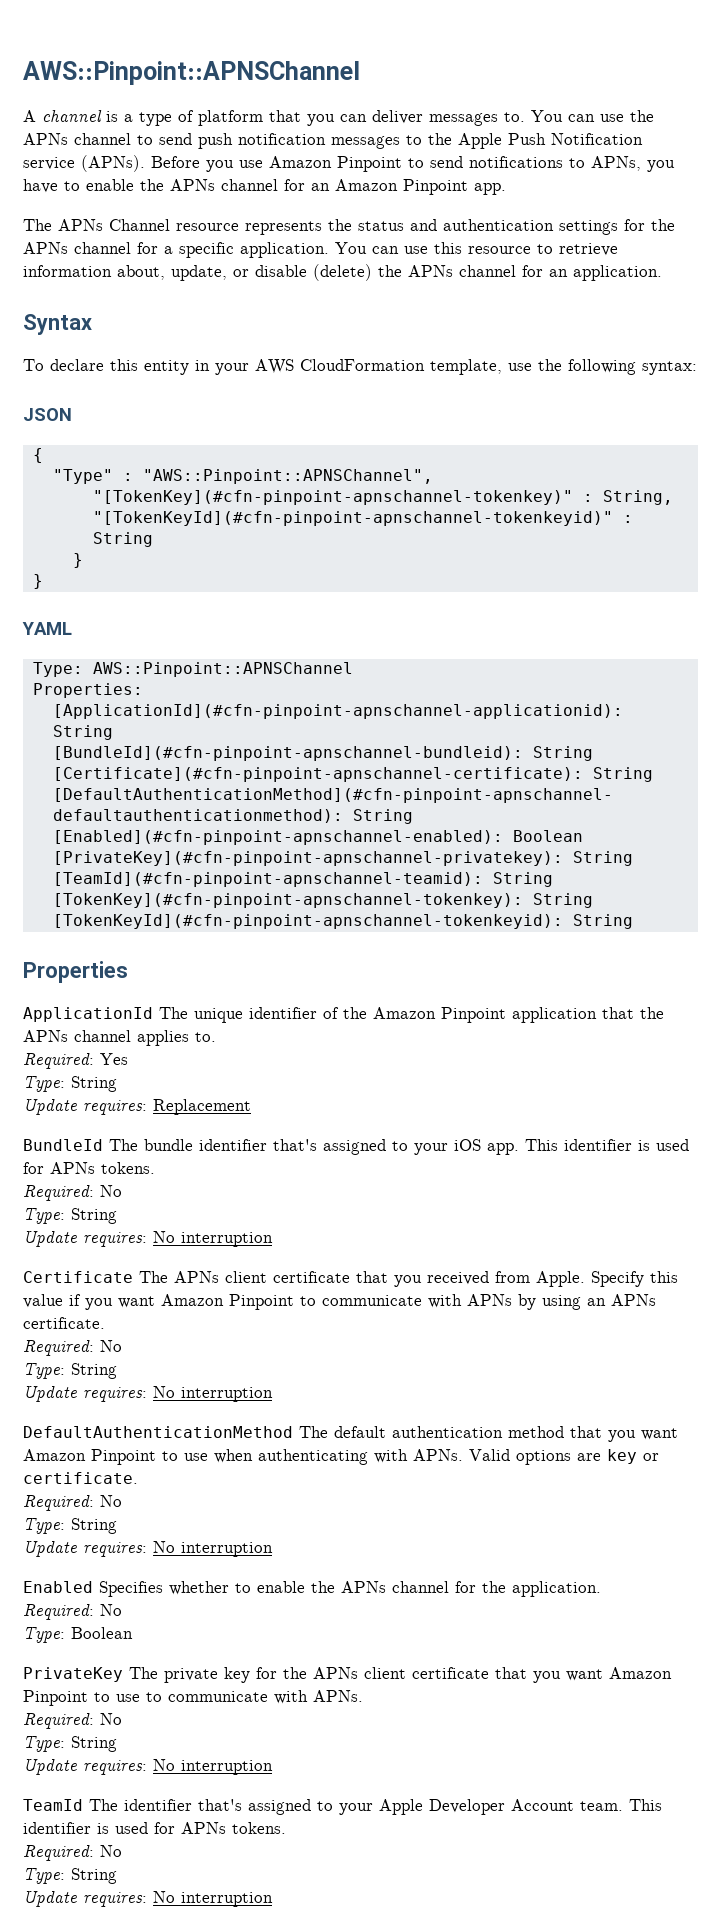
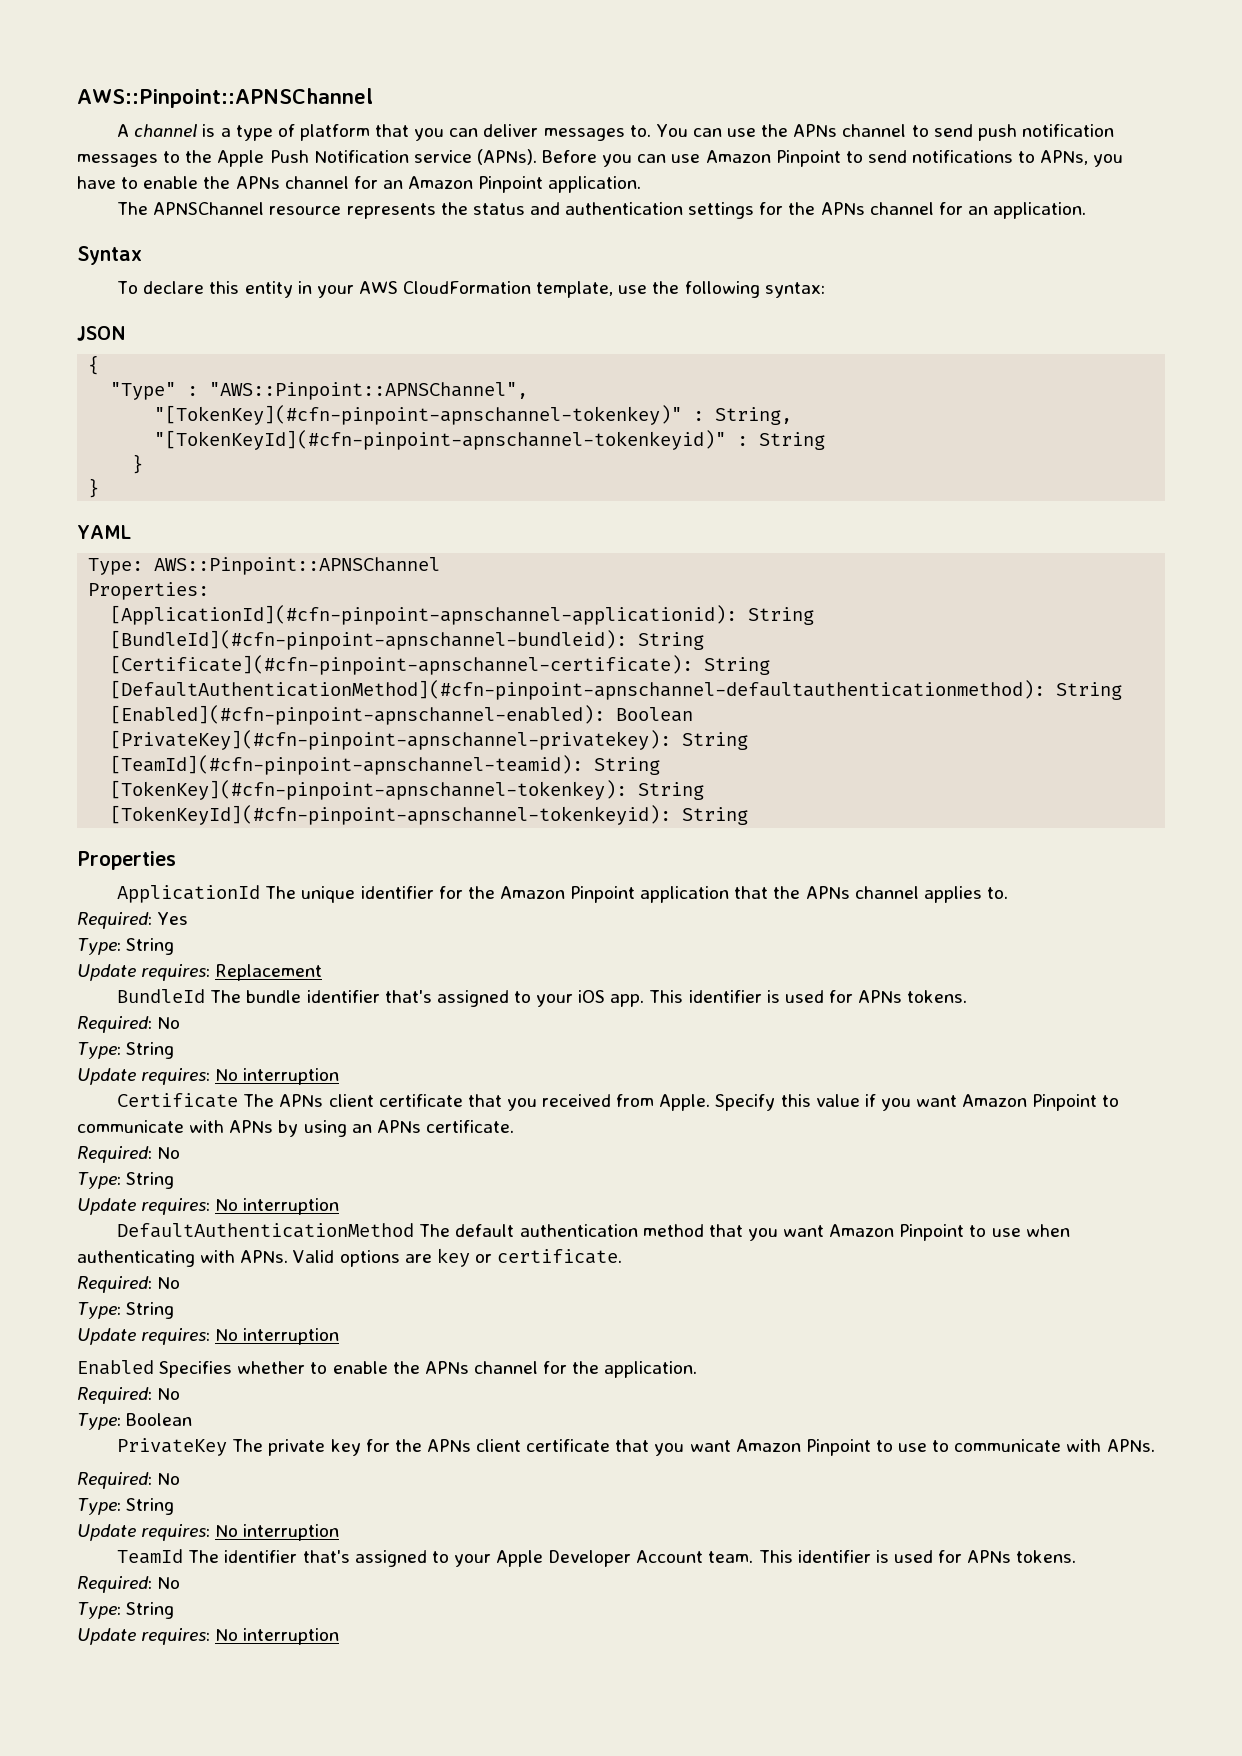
(234, 166) none -> [637,154,667,163] can
[474,183,506,195] [23,219,170,231] app. // The APNs Channel -> [548,176,642,193] [117,202,265,215] application. // The APNSChannel
[164,242,618,258] [23,264,543,281] a specific application. You can use this resource to retrieve information about, update, or disable (delete) the APNs channel for -> (963, 208) none
[323,1007,339,1019] of -> [438,886,463,899] for

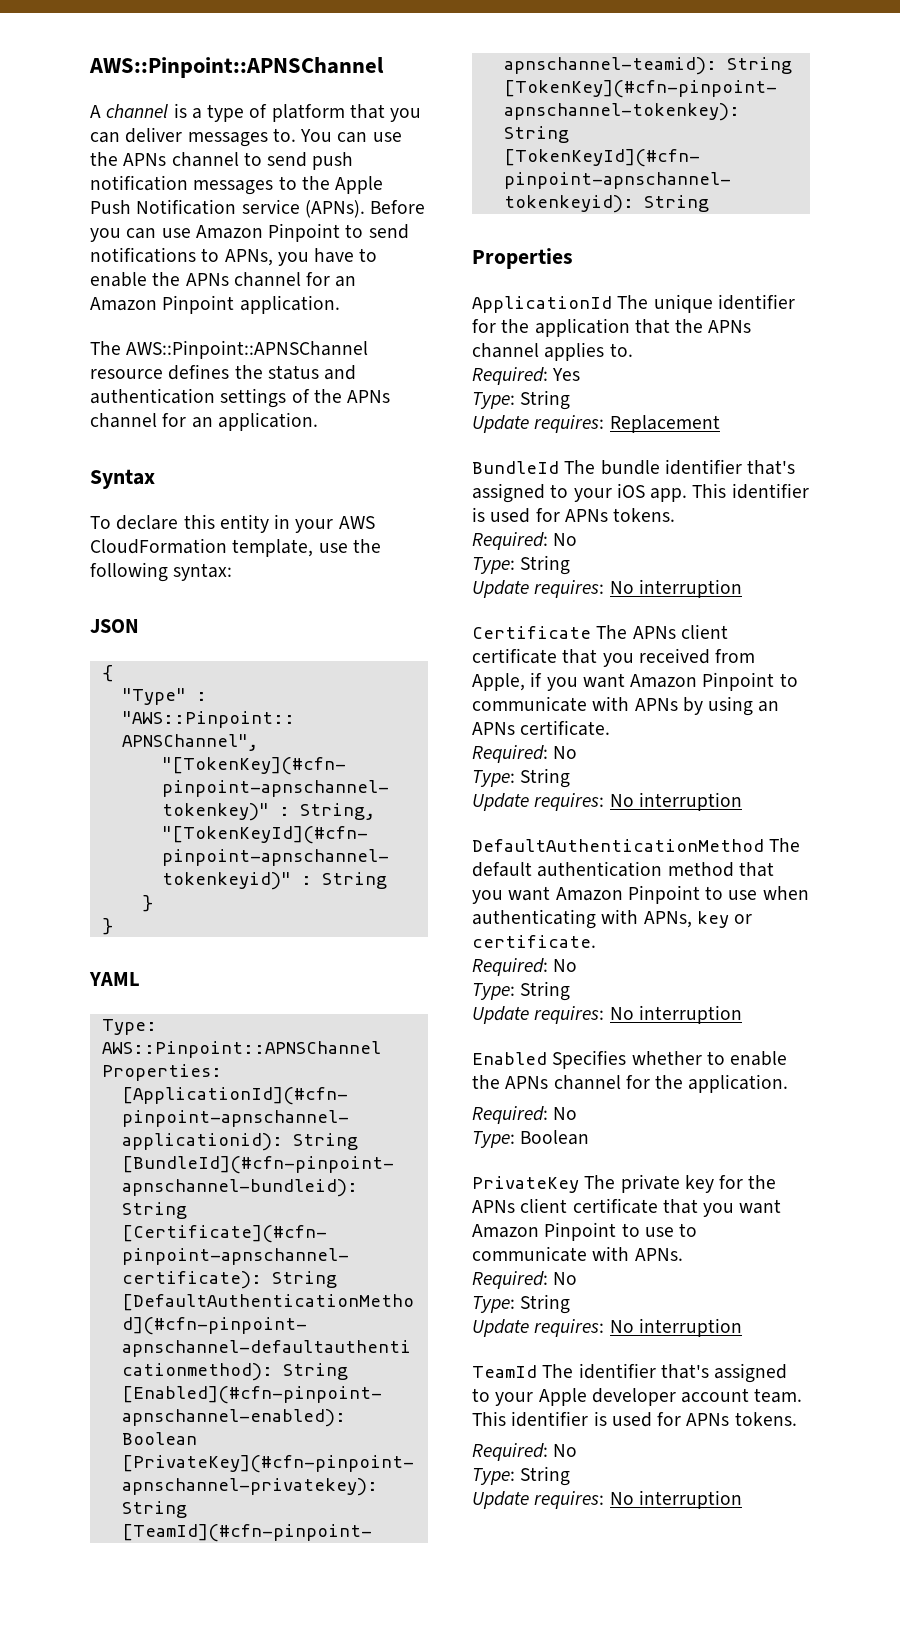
[153,202,436,219] APNSChannel resource represents -> [126,340,369,359] [90,364,230,380] AWS::Pinpoint::APNSChannel resource defines
[759,202,784,215] for -> [291,389,310,403] of
[499,886,636,903] Amazon Pinpoint -> (530, 326) none
[659,1094,860,1111] Apple. Specify this value -> [472,673,525,691] Apple,
[240,1250,432,1267] APNs. Valid options are -> [643,911,692,928] APNs,
[548,1550,704,1567] Developer Account -> [591,1388,750,1406] developer account

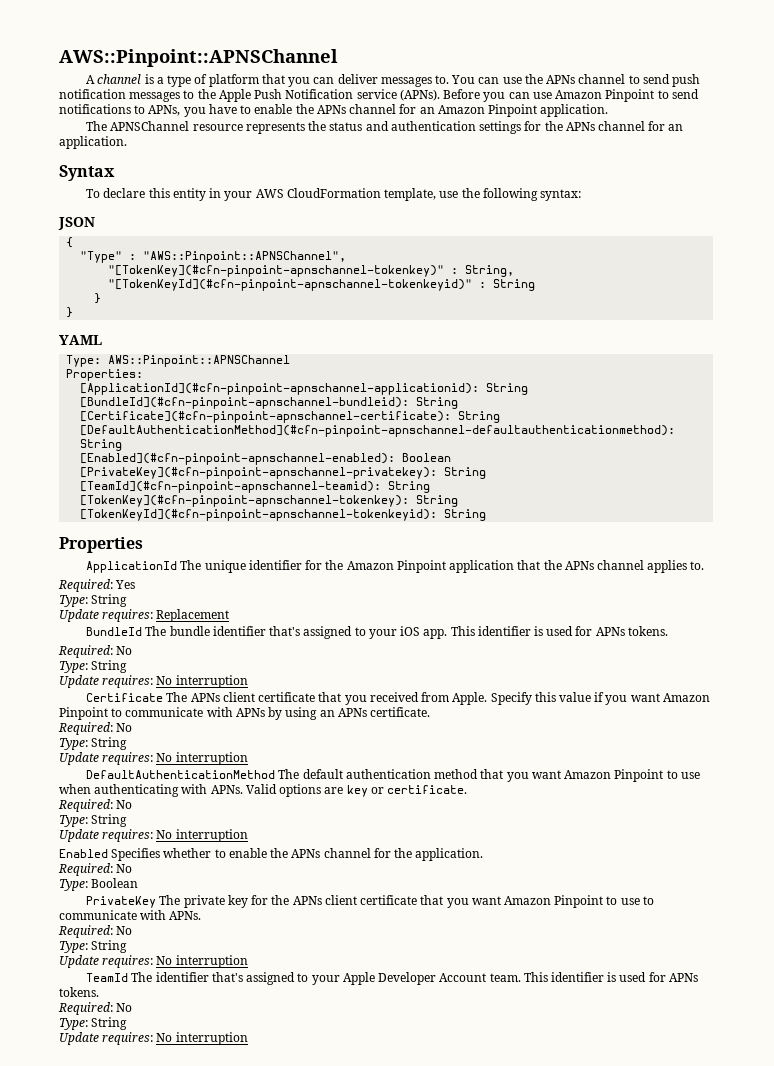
[126,340,369,359] [90,364,230,380] AWS::Pinpoint::APNSChannel resource defines -> [110,121,305,134] APNSChannel resource represents
[291,389,310,403] of -> [524,121,542,131] for
(530, 326) none -> [346,560,446,573] Amazon Pinpoint
[472,673,525,691] Apple, -> [452,692,591,705] Apple. Specify this value
[643,911,692,928] APNs, -> [210,784,344,797] APNs. Valid options are
[591,1388,750,1406] developer account -> [378,972,487,985] Developer Account

